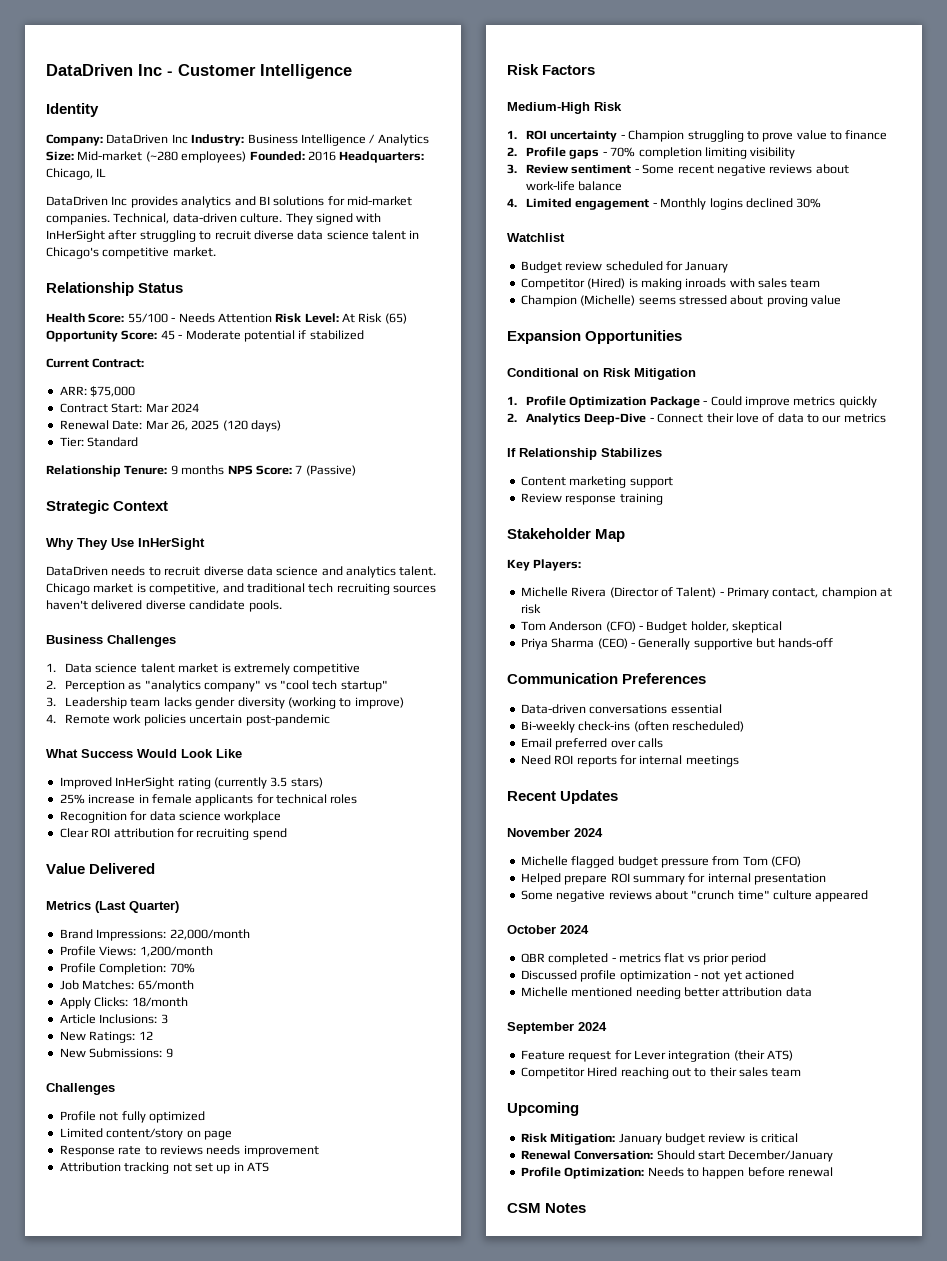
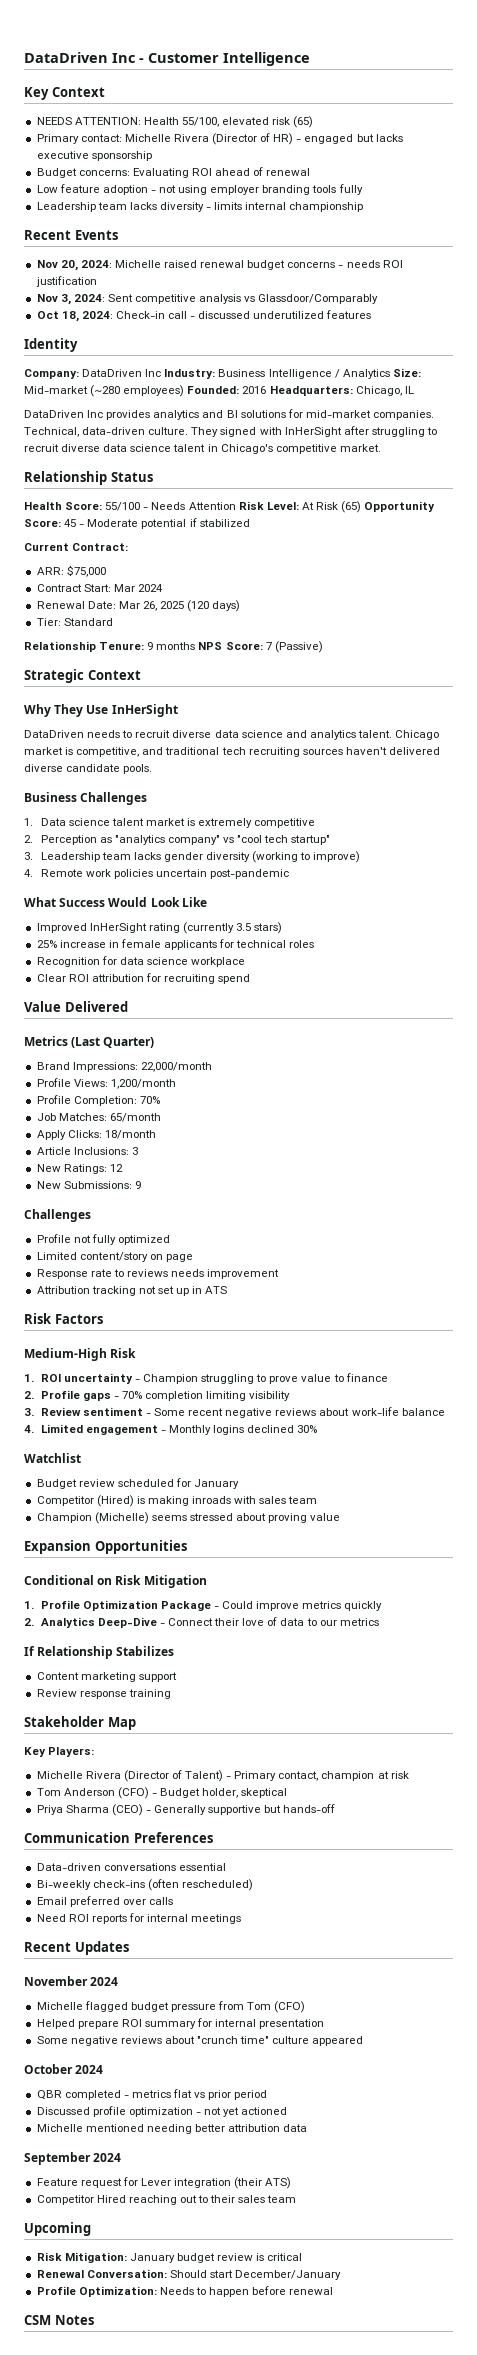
(352, 71) none -> [24,87,105,100] [36,116,314,128] [36,133,403,145] [36,151,152,161] [36,167,311,178] [36,184,363,195] [36,202,364,212] [24,230,118,240] [36,260,403,271] [35,276,97,287] [36,294,379,305] [36,310,372,322] // Key Context // NEEDS ATTENTION: Health 55/100, elevated risk (65) // Primary contact: Michelle Rivera (Director of HR) - engaged but lacks executive sponsorship // Budget concerns: Evaluating ROI ahead of renewal // Low feature adoption - not using employer branding tools fully // Leadership team lacks diversity - limits internal championship // Recent Events // Nov 20, 2024: Michelle raised renewal budget concerns - needs ROI justification // Nov 3, 2024: Sent competitive analysis vs Glassdoor/Comparably // Oct 18, 2024: Check-in call - discussed underutilized features

